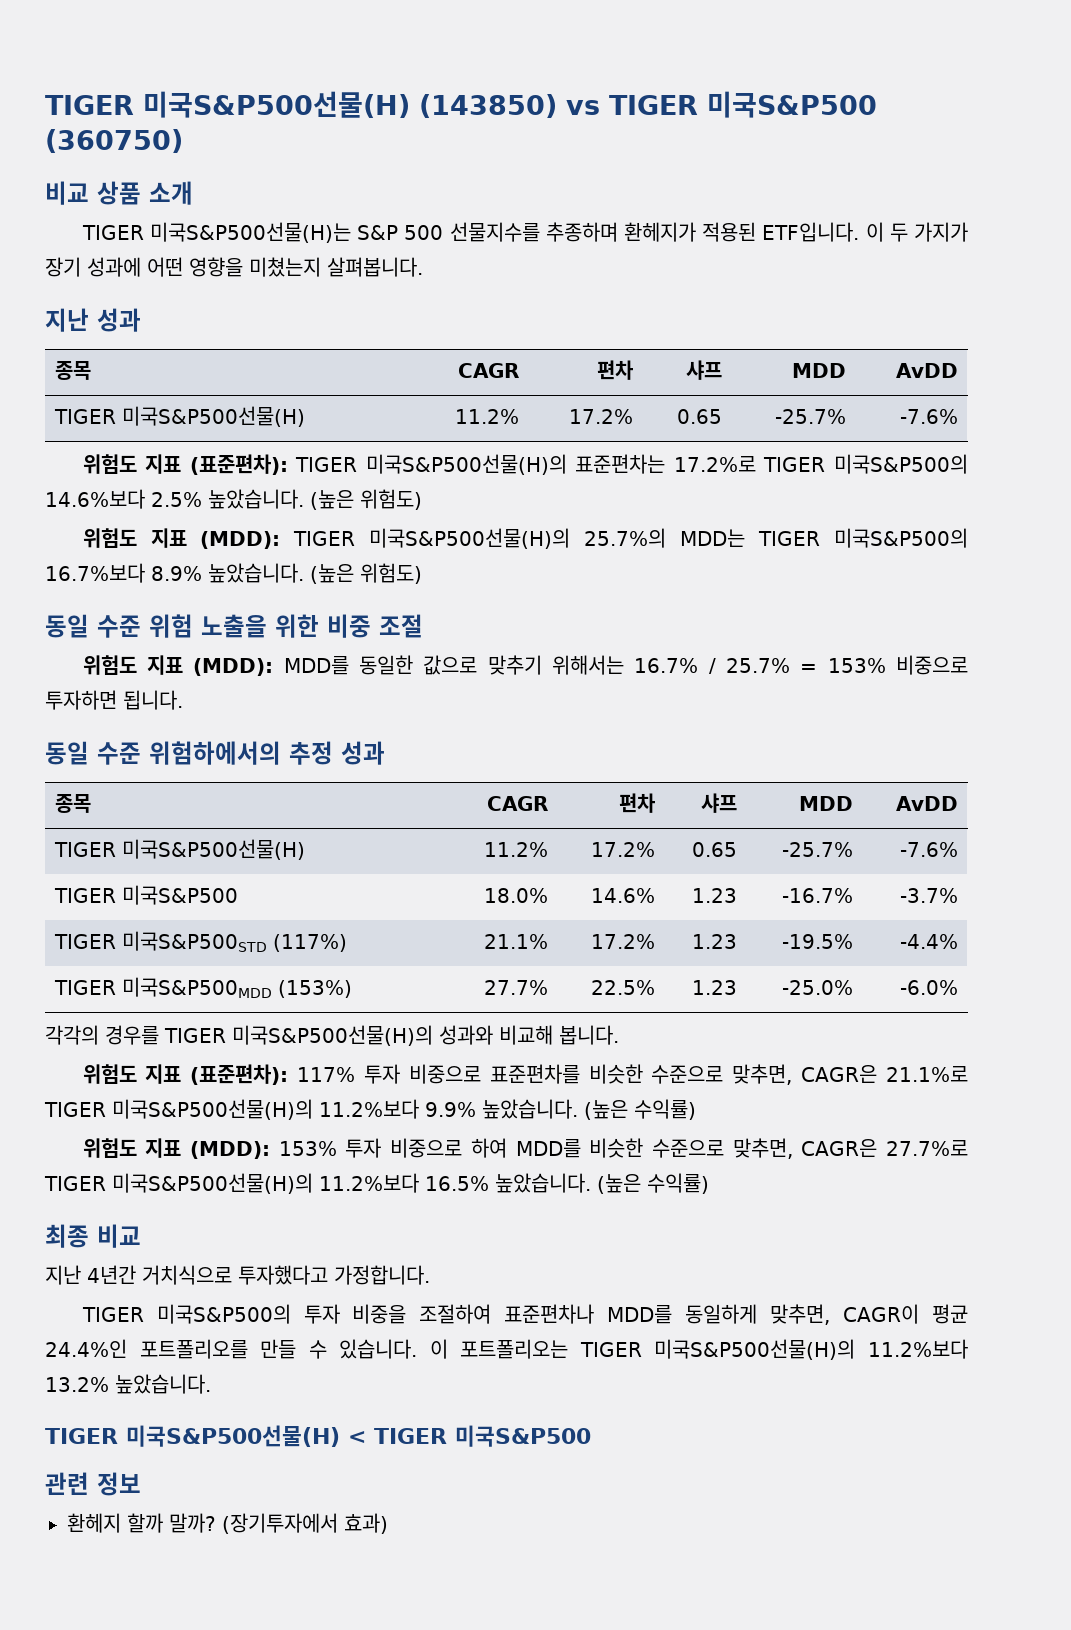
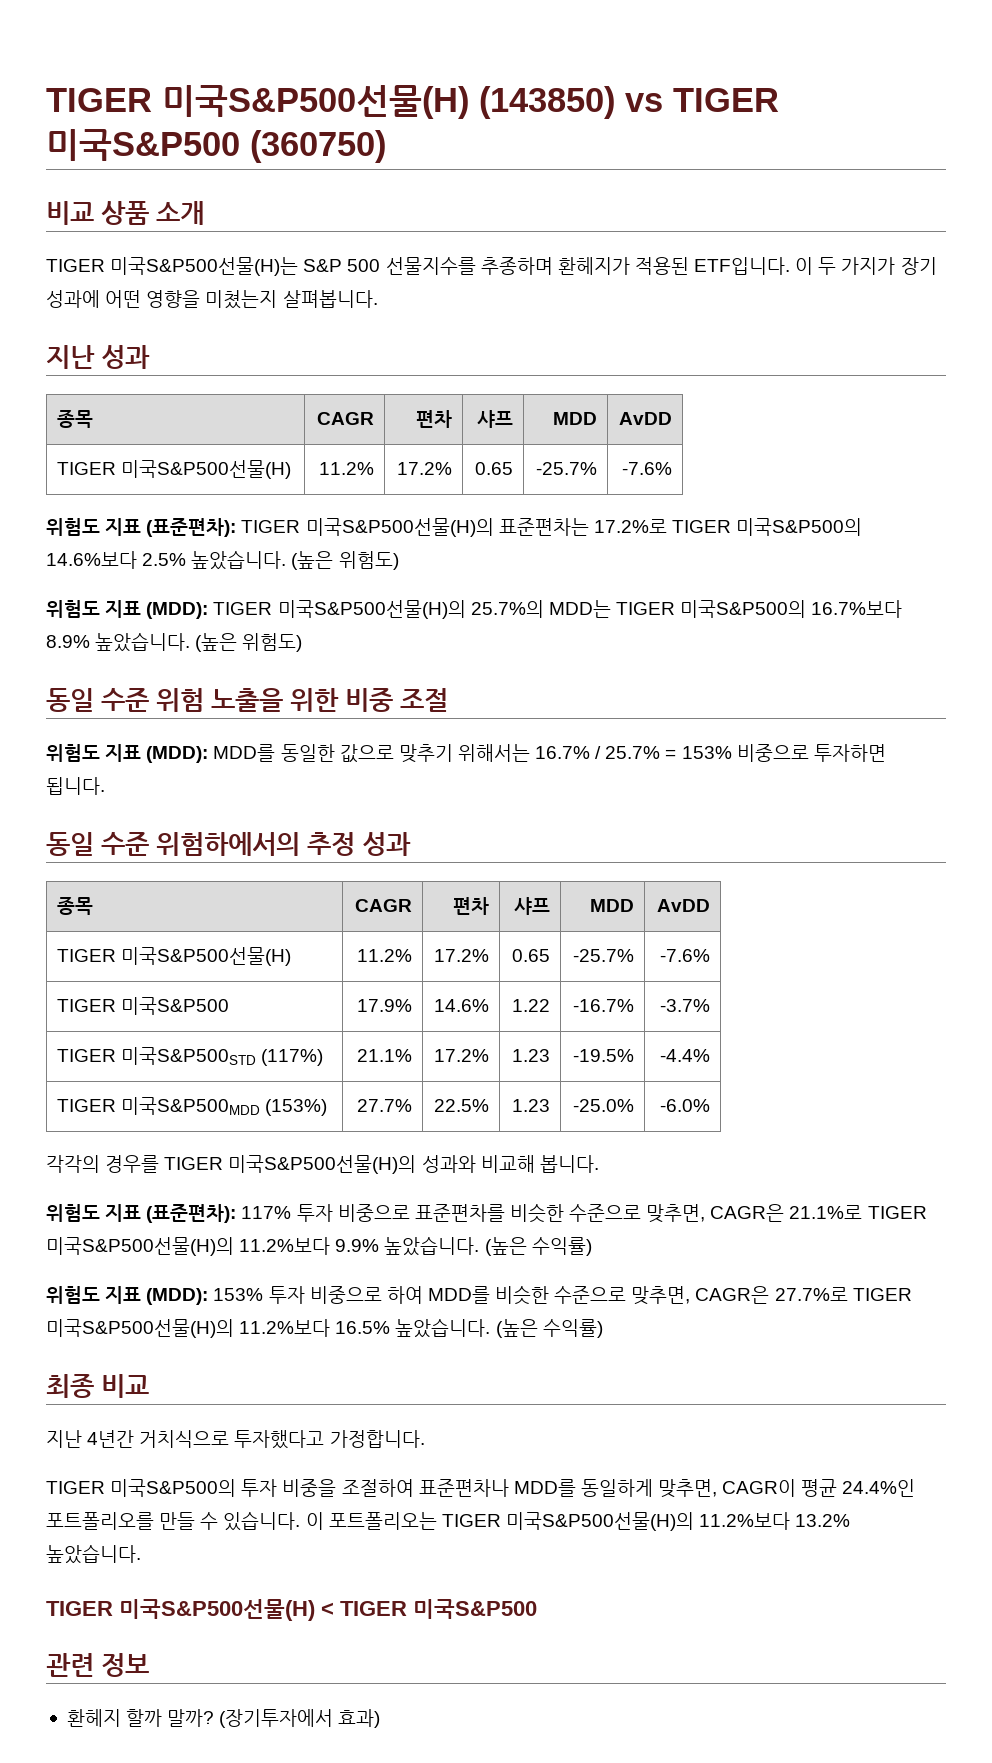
[484,888,549,903] 18.0% -> [357,999,413,1012] 17.9%
[692,888,738,903] 1.23 -> [512,999,551,1012] 1.22

